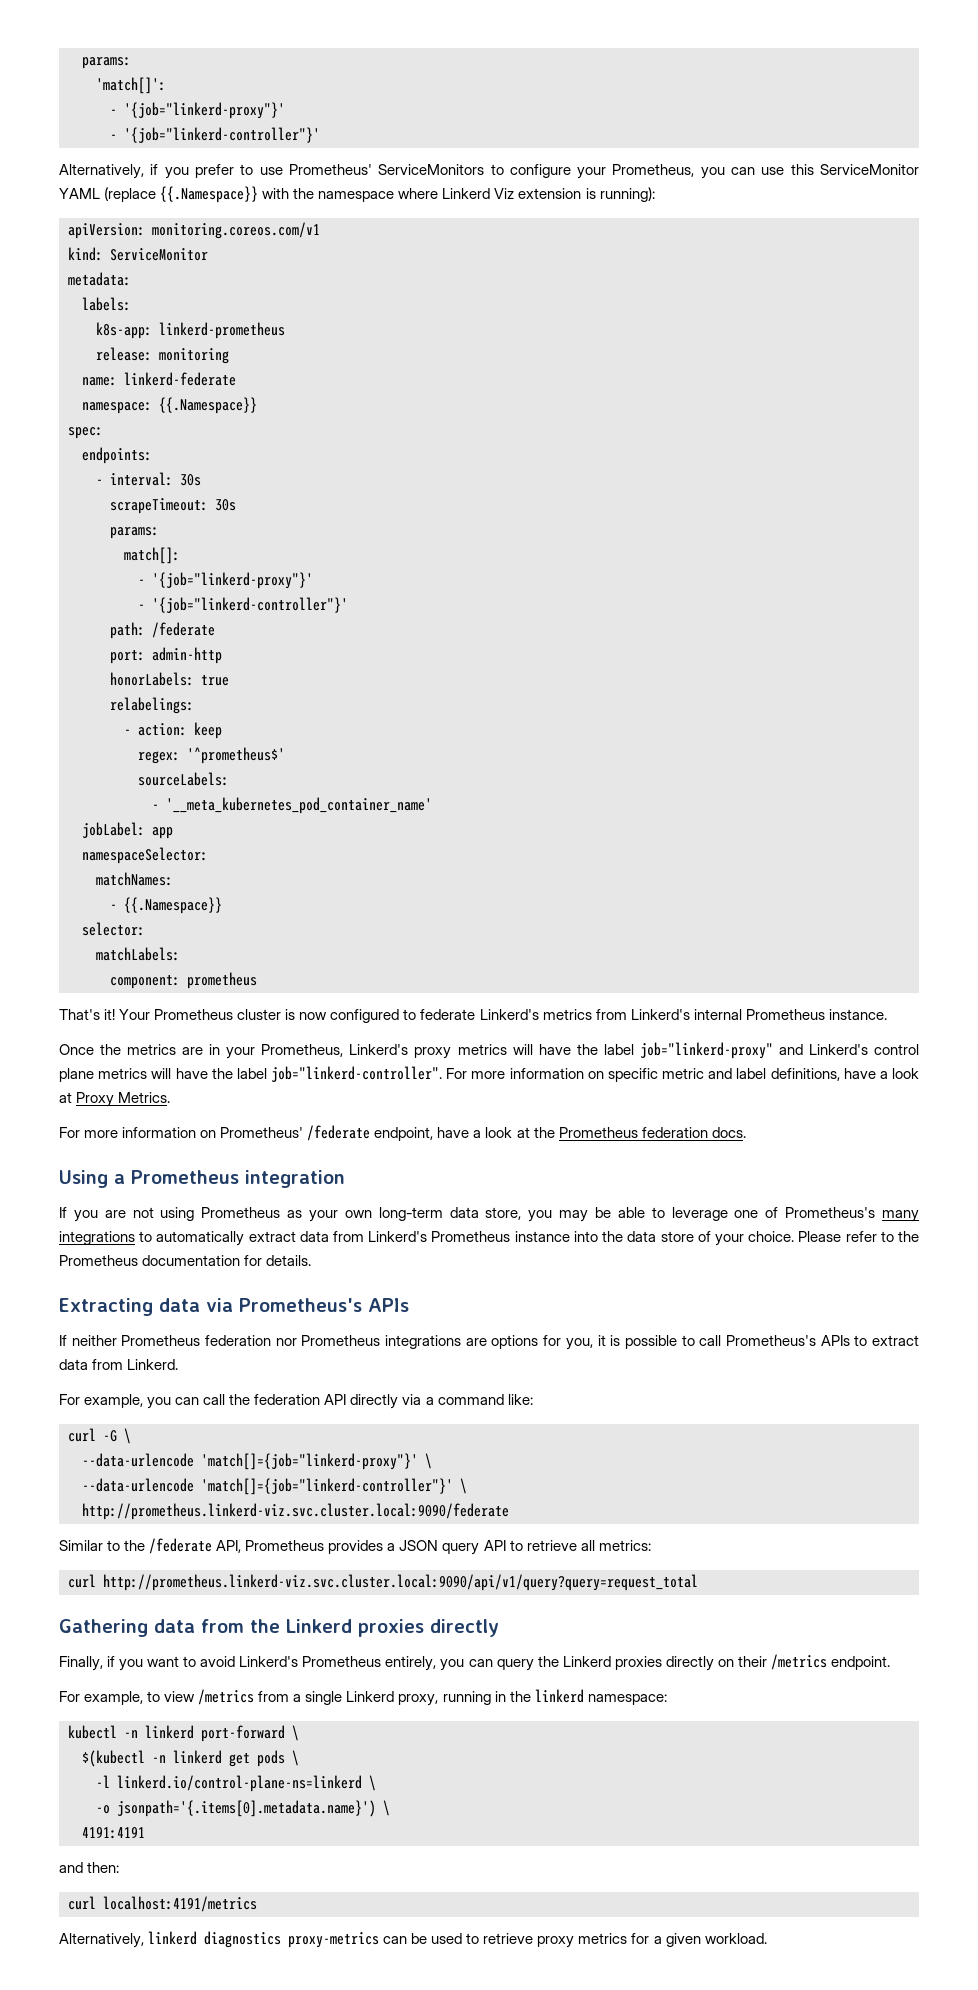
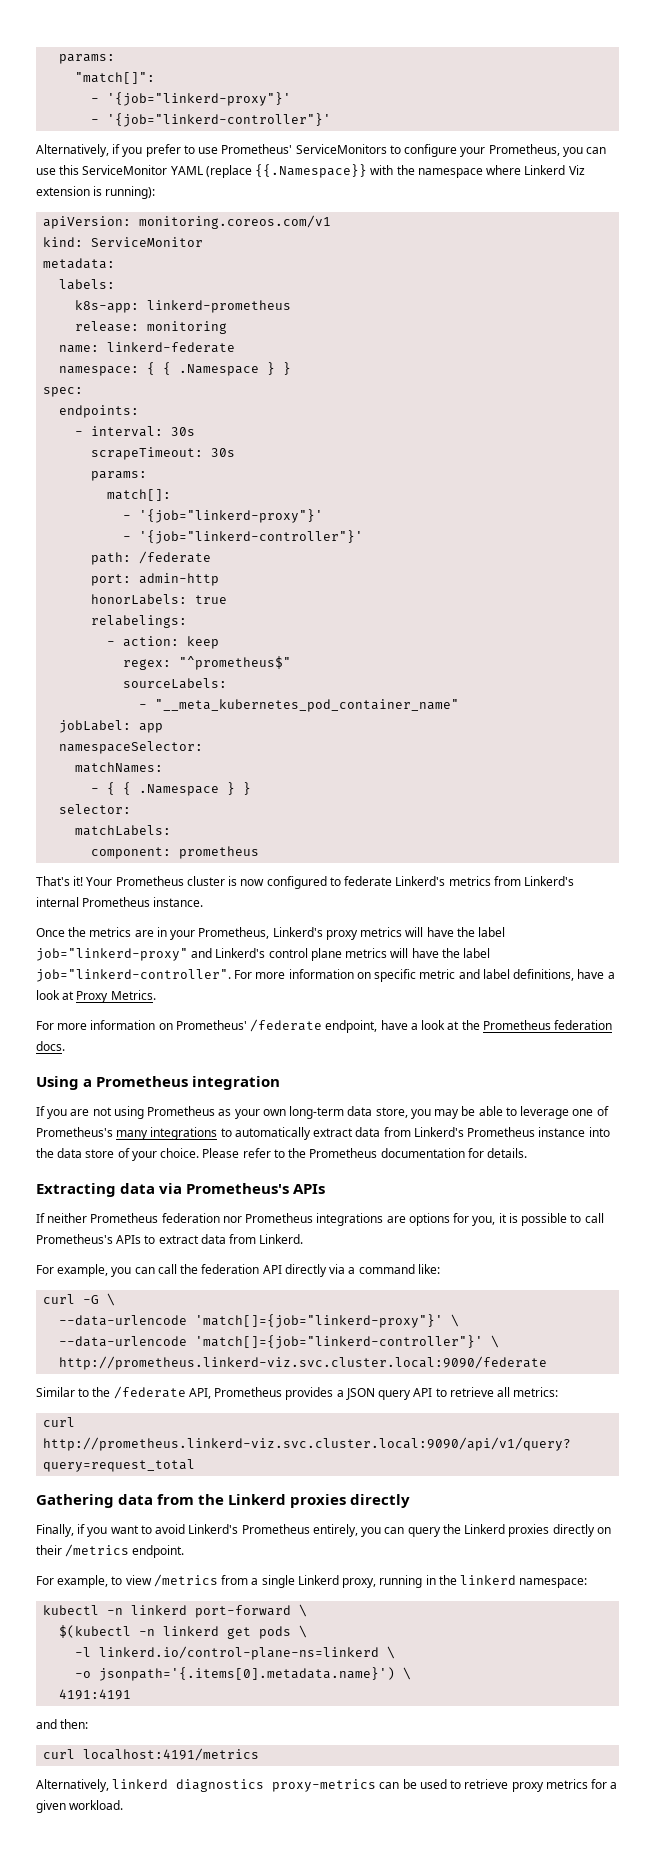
[82,57,131,69] [96,77,166,94] params: // 'match[]': -> [59,54,116,64] [75,72,156,84] params: // "match[]":
[159,397,257,414] {{.Namespace}} -> [147,362,292,376] { { .Namespace } }
[187,747,285,764] '^prometheus$' -> [179,656,292,670] "^prometheus$"
[166,797,432,814] '__meta_kubernetes_pod_container_name' -> [155,699,460,712] "__meta_kubernetes_pod_container_name"
[124,897,222,914] {{.Namespace}} -> [107,782,252,796] { { .Namespace } }

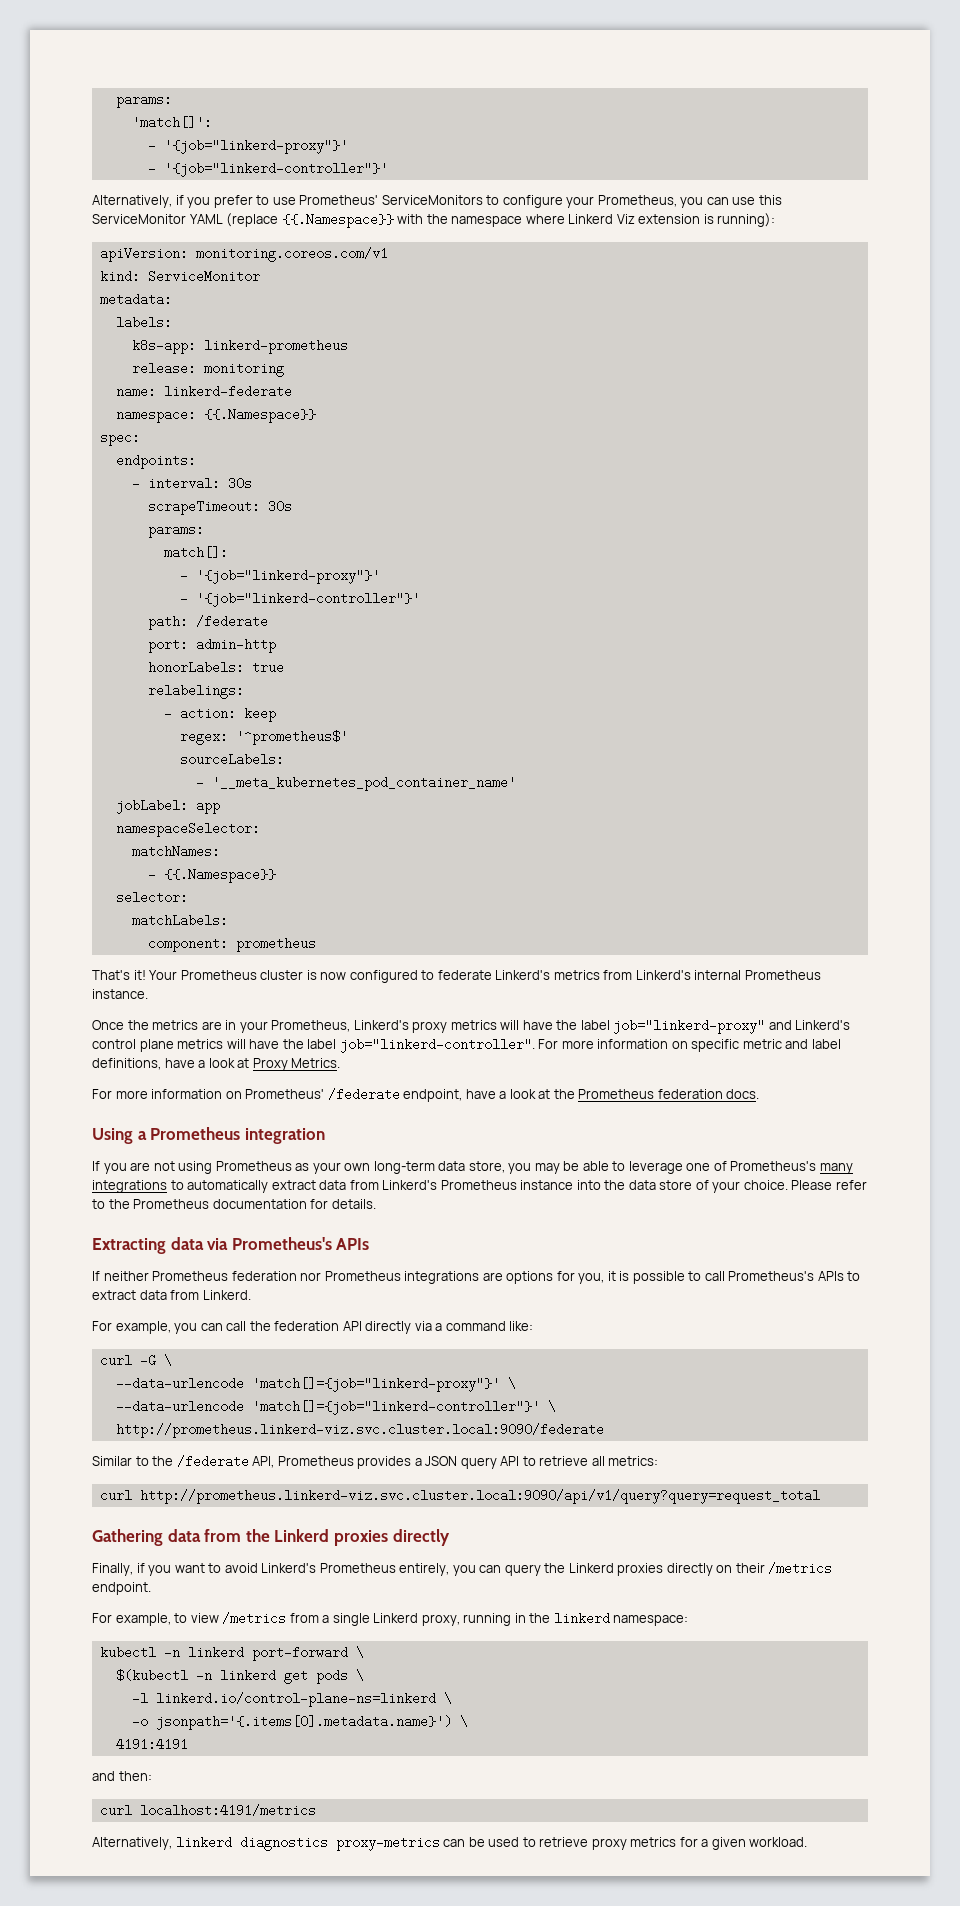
[59,54,116,64] [75,72,156,84] params: // "match[]": -> [115,93,172,108] [131,116,212,129] params: // 'match[]':
[147,362,292,376] { { .Namespace } } -> [203,408,316,423] {{.Namespace}}
[179,656,292,670] "^prometheus$" -> [235,730,348,745] '^prometheus$'
[155,699,460,712] "__meta_kubernetes_pod_container_name" -> [211,776,516,791] '__meta_kubernetes_pod_container_name'
[107,782,252,796] { { .Namespace } } -> [163,868,276,883] {{.Namespace}}

